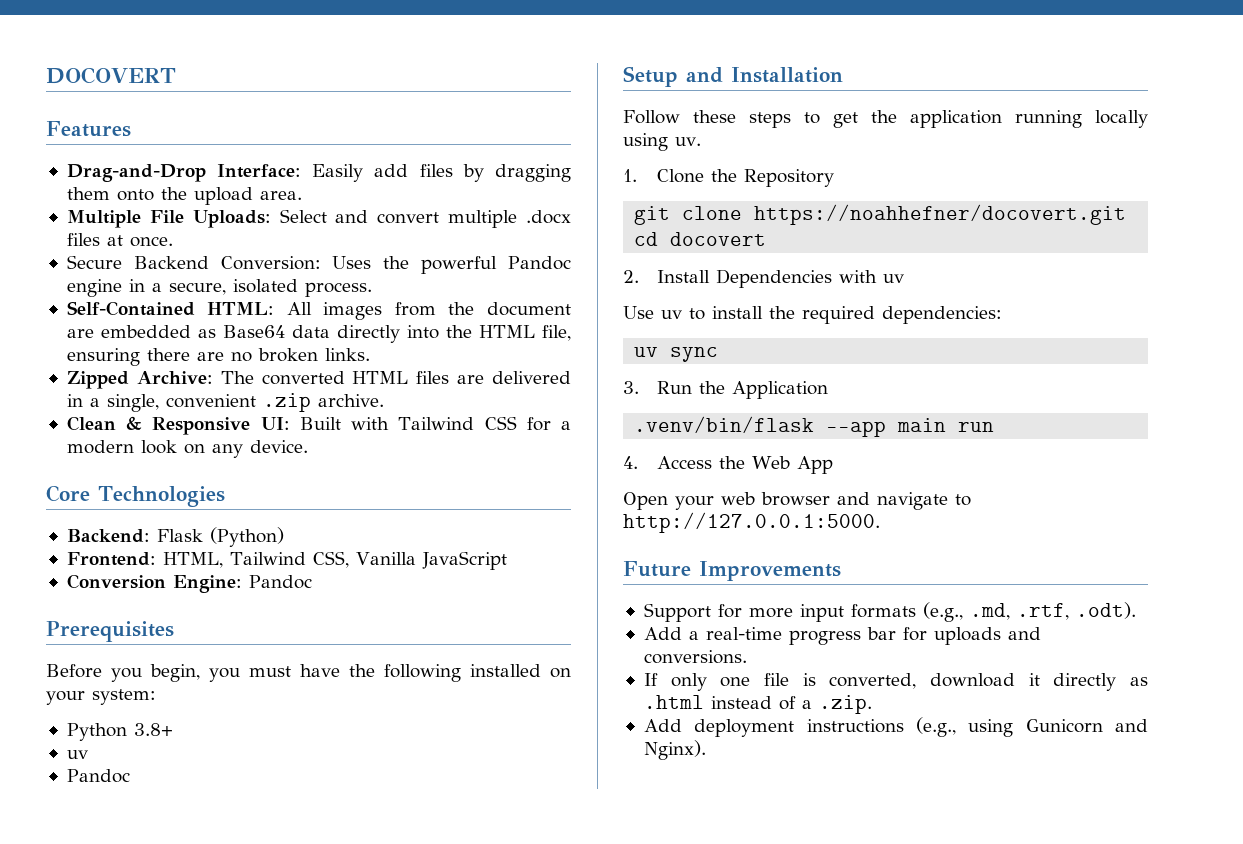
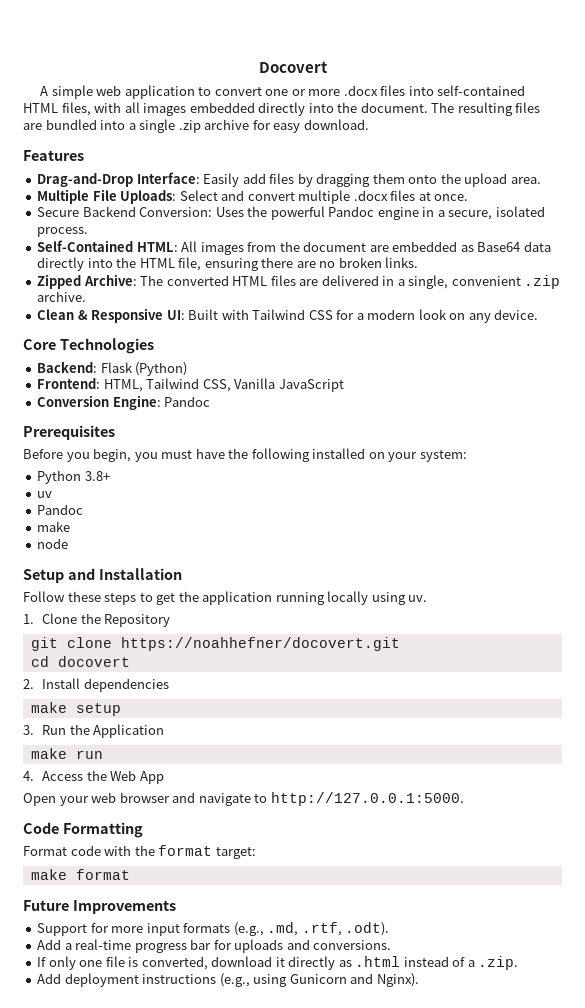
[46,67,176,84] DOCOVERT -> [258,61,328,73] [40,85,526,99] [23,102,541,116] [23,119,369,133] Docovert // A simple web application to convert one or more .docx files into self-contained HTML files, with all images embedded directly into the document. The resulting files are bundled into a single .zip archive for easy download.
(130, 776) none -> [37,521,71,532] [37,538,69,549] // make // node
[716,269,905,288] [623,306,1002,324] [634,347,719,362] Dependencies with uv // Use uv to install the required dependencies: // uv sync -> [83,678,169,692] [30,702,121,716] dependencies // make setup
[634,416,947,437] .venv/bin/flask --app main -> [30,748,67,759] make
(880, 522) none -> [23,822,143,838] [23,845,256,859] [30,869,130,880] // Code Formatting // Format code with the format target: // make format

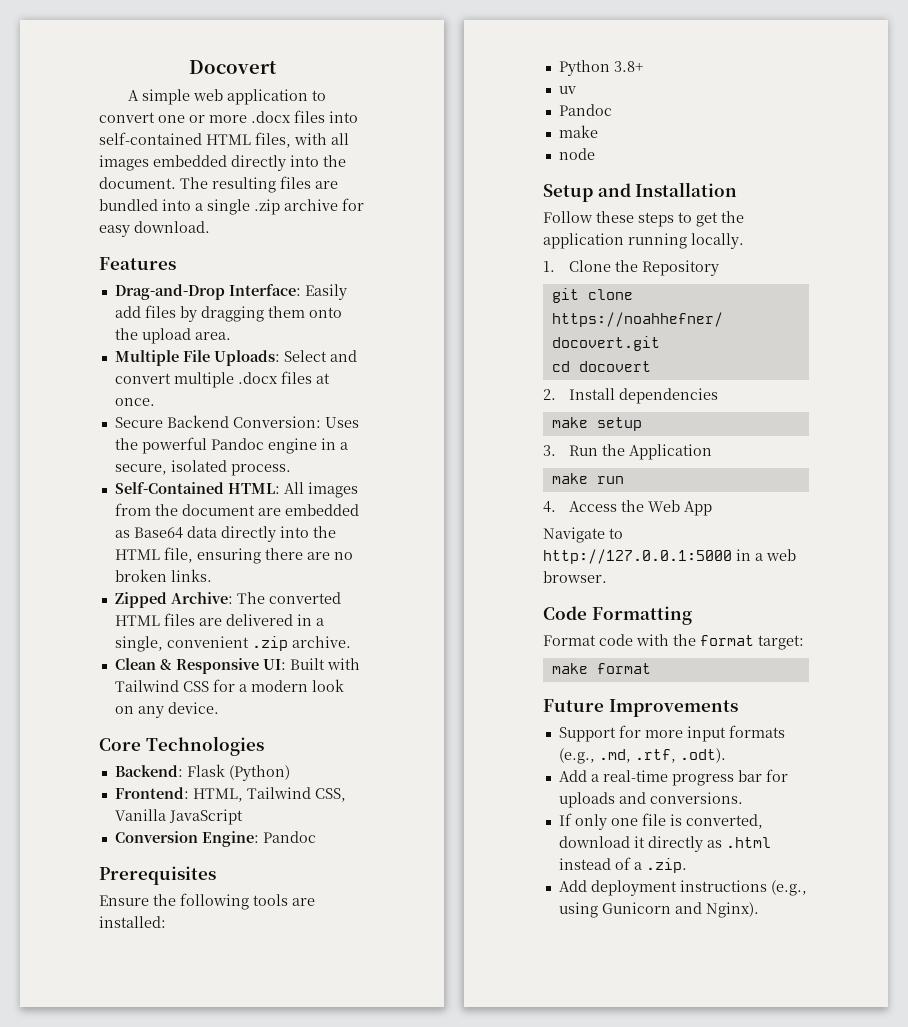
[23,448,467,462] Before you begin, you must have the following installed on your system: -> [99,893,315,910] [99,916,166,928] Ensure the following tools are installed:
[327,591,428,605] locally using uv. -> [691,233,744,249] locally.
[23,792,464,806] Open your web browser and navigate to http://127.0.0.1:5000. -> [543,527,623,543] [543,549,796,564] [543,571,607,583] Navigate to http://127.0.0.1:5000 in a web browser.

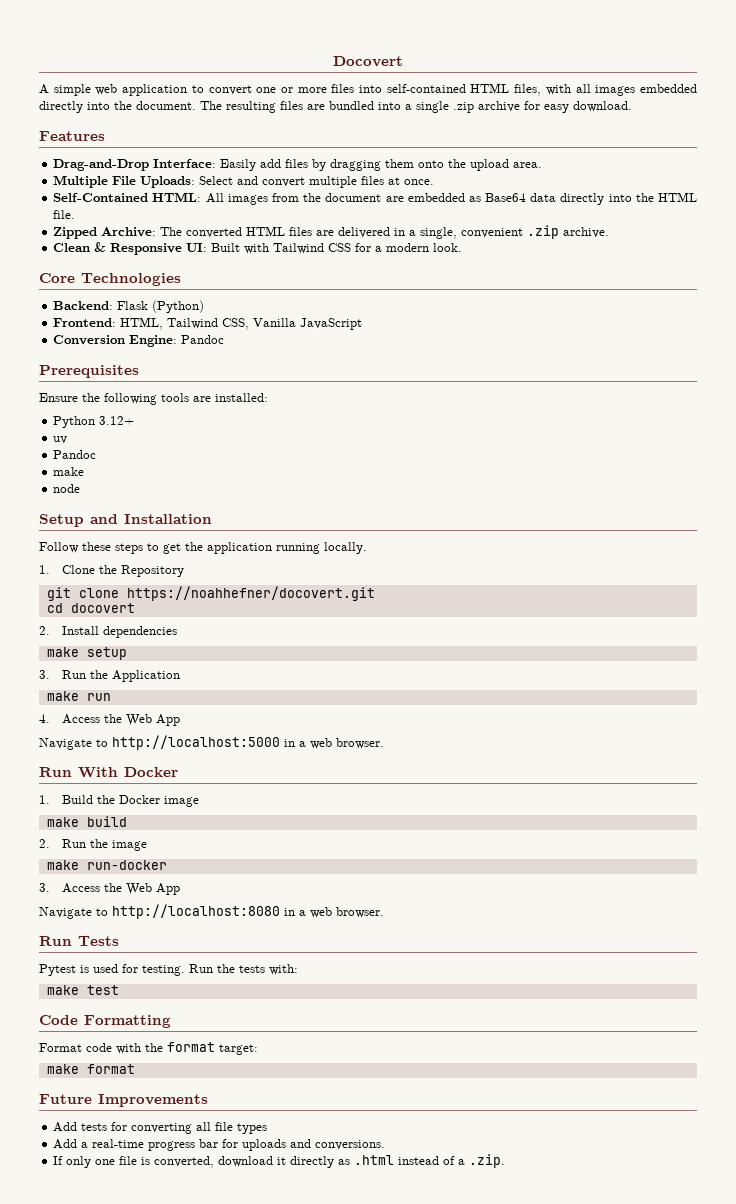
[251,111,291,123] .docx -> (327, 90) none
[237,372,278,384] .docx -> (358, 182) none
[114,415,359,428] [114,437,348,454] [114,460,291,476] // Secure Backend Conversion: Uses the powerful Pandoc engine in a secure, isolated process. -> (435, 182) none
[163,547,353,564] [114,569,212,582] file, ensuring there are no broken links. -> [53,210,76,219] file.
[311,679,344,692] [114,702,219,718] look on any device. -> [433,243,463,252] look.
[613,61,643,72] 3.8+ -> [99,416,135,425] 3.12+
[543,549,796,564] [543,571,607,583] http://127.0.0.1:5000 in a web browser. -> [112,735,384,750] [39,767,178,778] [39,795,200,807] [46,816,127,827] [39,839,148,851] [46,860,167,870] [39,883,181,895] [39,904,384,919] [39,936,119,946] [39,964,298,976] [46,985,119,995] http://localhost:5000 in a web browser. // Run With Docker // 1. Build the Docker image // make build // 2. Run the image // make run-docker // 3. Access the Web App // Navigate to http://localhost:8080 in a web browser. // Run Tests // Pytest is used for testing. Run the tests with: // make test
[558,725,785,742] [558,748,726,764] Support for more input formats (e.g., .md, .rtf, .odt). -> [53,1122,268,1134] Add tests for converting all file types
[558,880,807,896] [558,902,759,918] // Add deployment instructions (e.g., using Gunicorn and Nginx). -> (506, 1161) none

